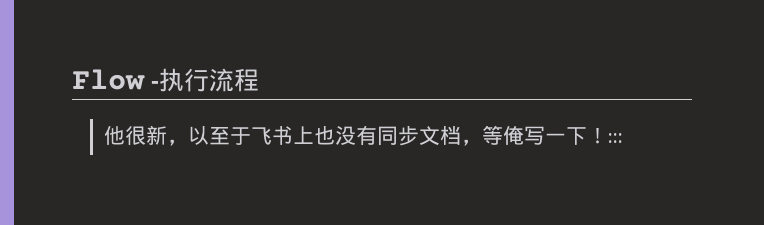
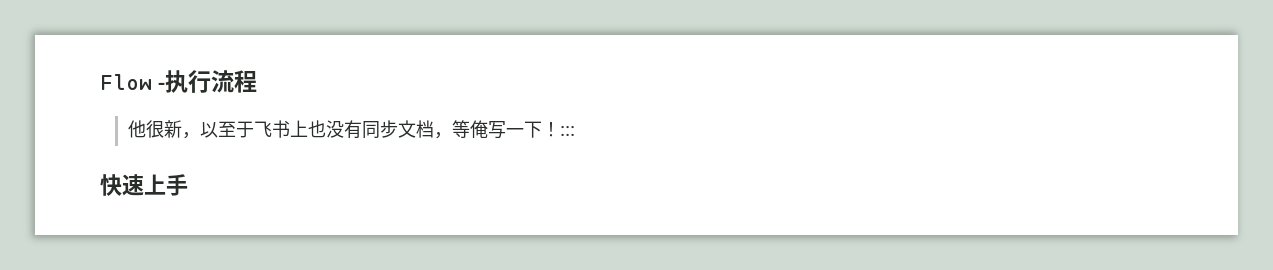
(624, 138) none -> [100,174,188,196] // 快速上手

